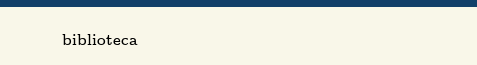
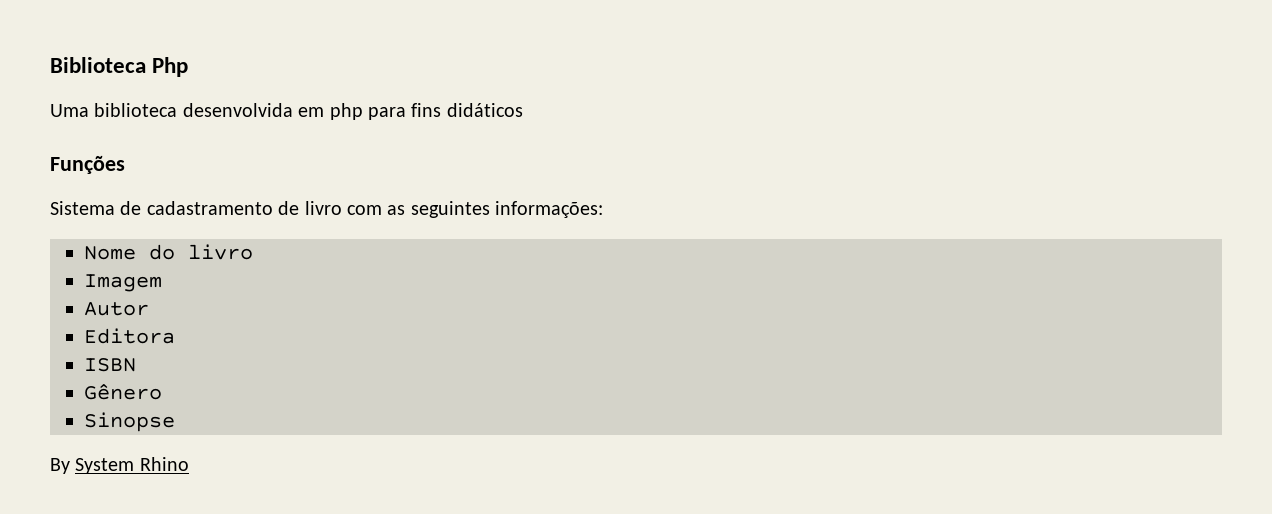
[62,34,138,45] biblioteca -> [50,57,189,77] [50,103,523,120] [50,155,125,174] [50,201,604,218] [84,244,253,260] [84,274,162,292] [84,302,149,316] [84,328,175,344] [84,358,136,372] [84,384,162,400] [84,412,175,432] [50,457,189,474] Biblioteca Php // Uma biblioteca desenvolvida em php para fins didáticos // Funções // Sistema de cadastramento de livro com as seguintes informações: // Nome do livro // Imagem // Autor // Editora // ISBN // Gênero // Sinopse // By System Rhino

